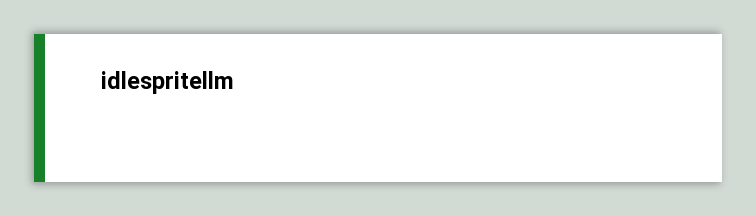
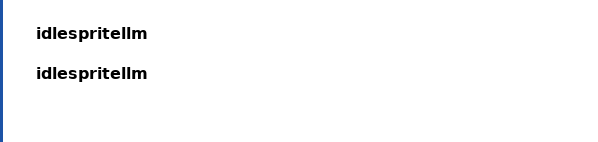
[101,71,234,94] idlespritellm -> [36,27,148,42] [36,67,148,82] idlespritellm // idlespritellm

